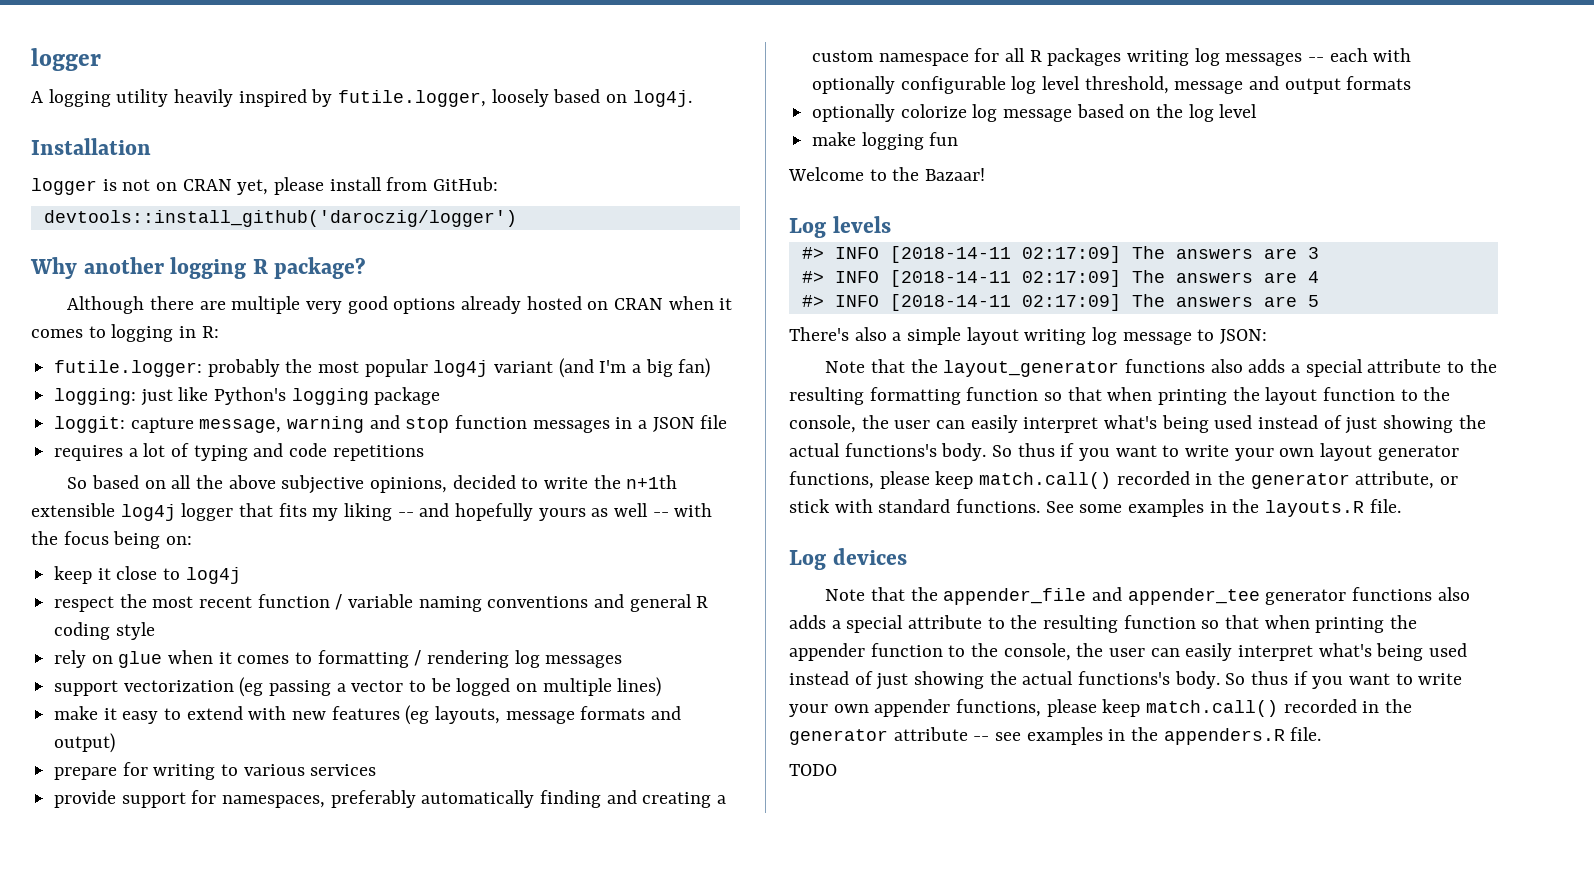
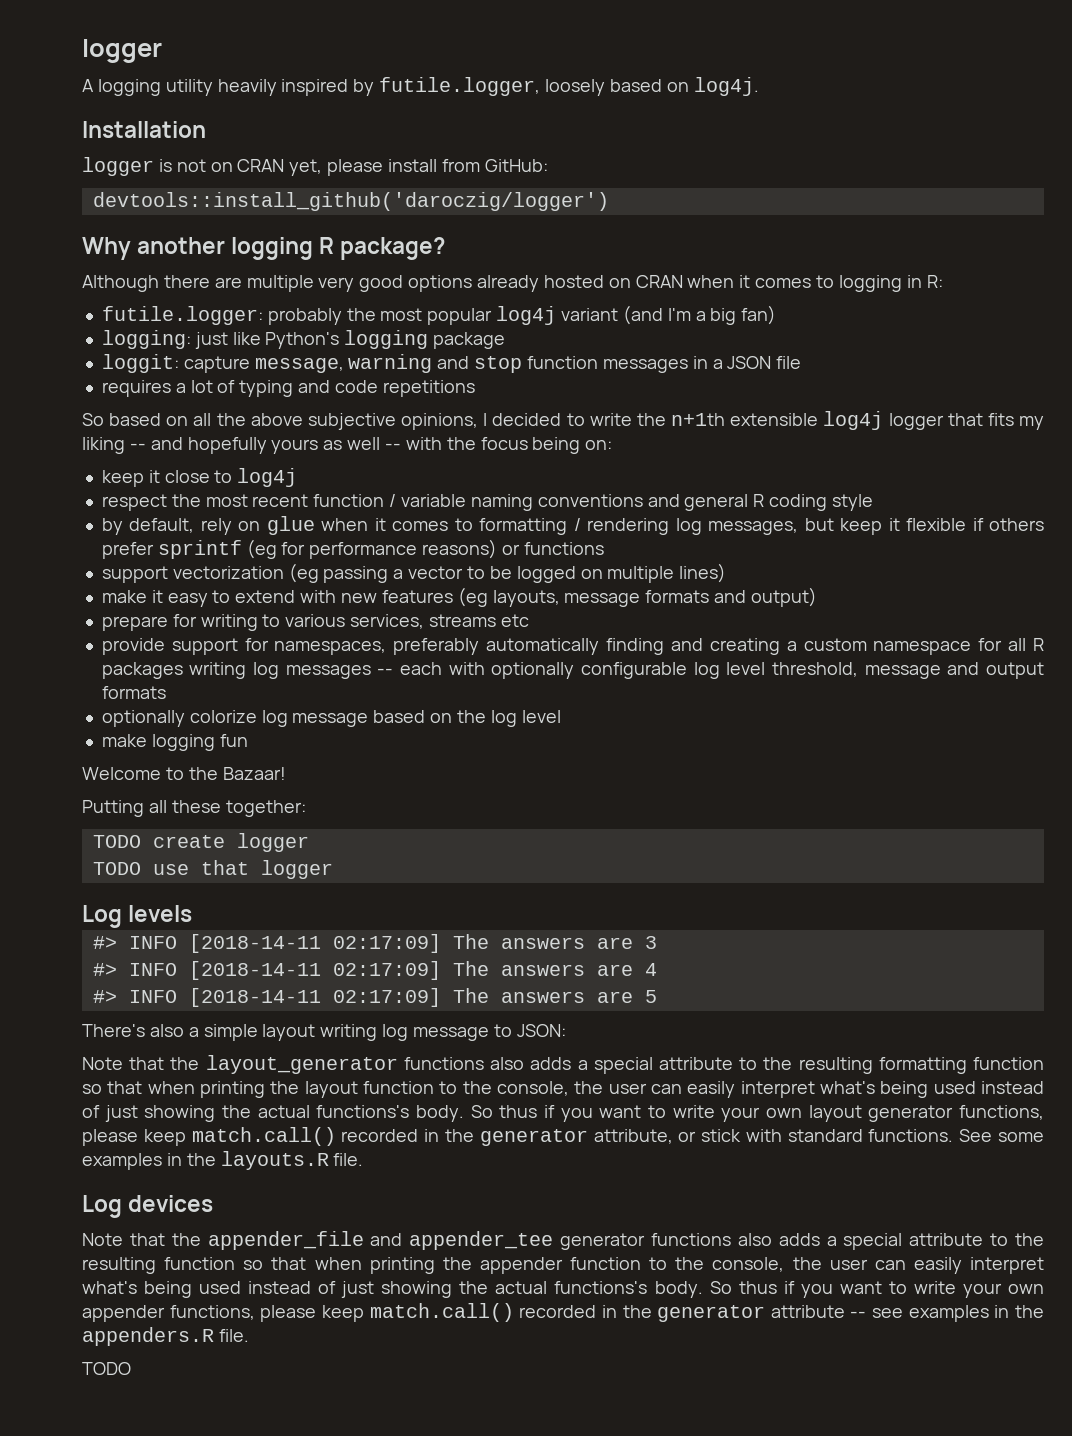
(447, 485) none -> [483,413,488,426] I
(155, 631) none -> [101,518,195,535] by default,
[545,655,623,668] messages -> [708,518,1044,535] [101,539,604,559] messages, but keep it flexible if others prefer sprintf (eg for performance reasons) or functions
[310,764,377,776] services -> [350,614,529,629] services, streams etc
(986, 174) none -> [82,800,306,817] [92,833,309,852] [92,860,333,879] // Putting all these together: // TODO create logger // TODO use that logger

